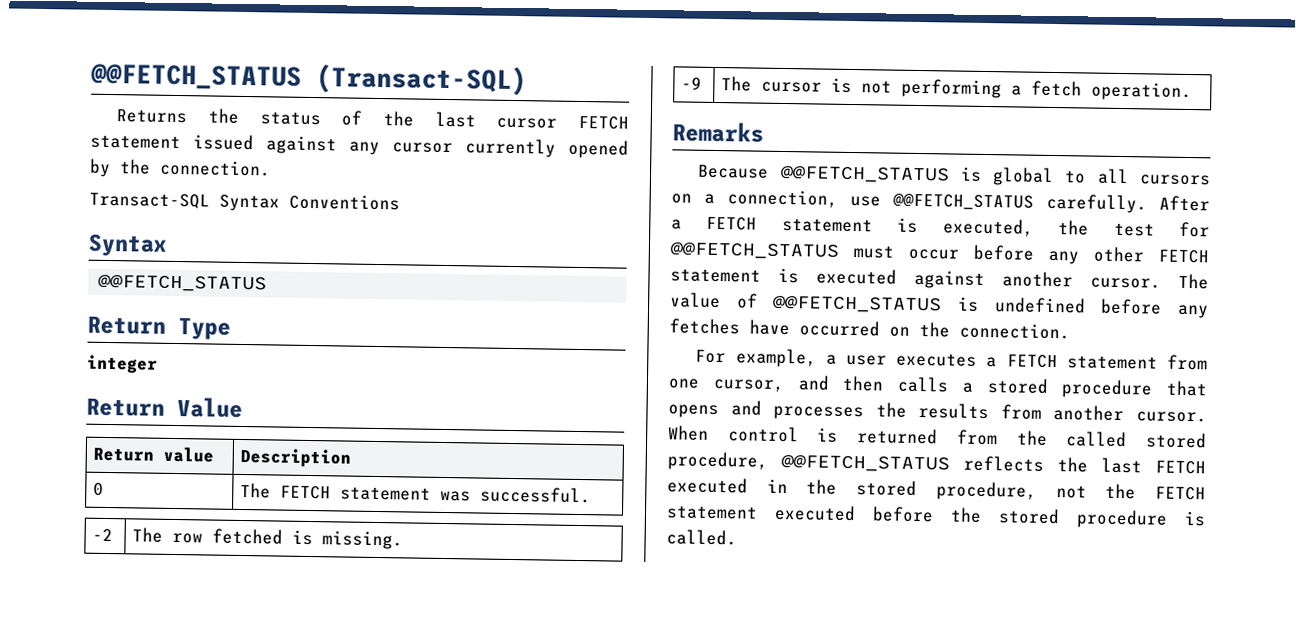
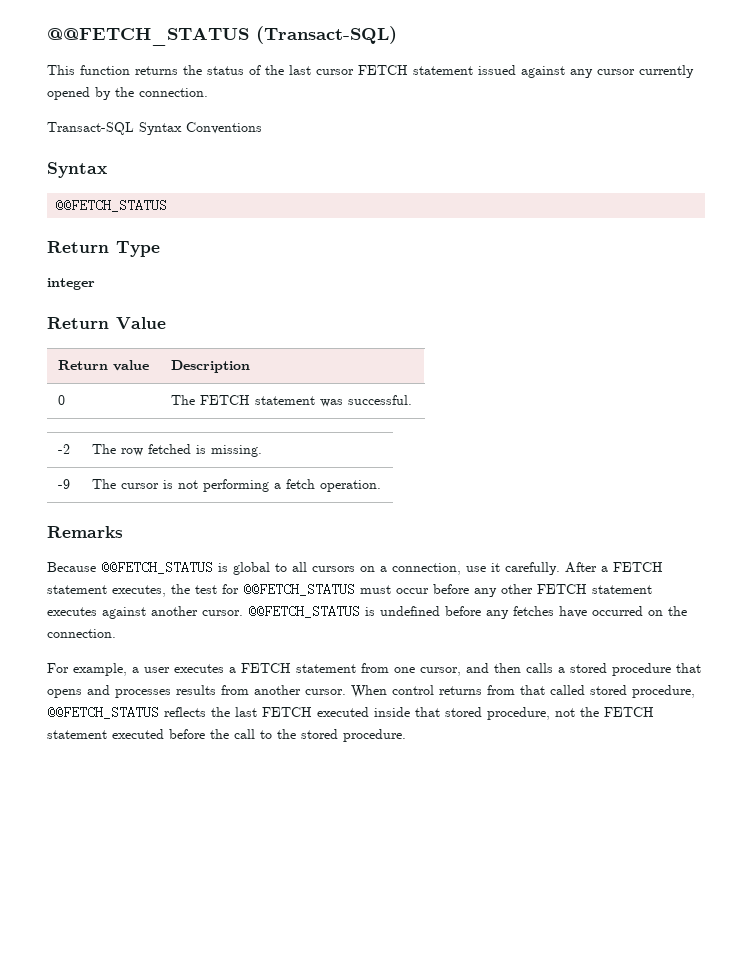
[116,109,188,124] Returns -> [47,65,178,75] This function returns
[892,193,1034,211] @@FETCH_STATUS -> [491,563,500,572] it
[897,217,1034,237] is executed, -> [112,585,166,597] executes,
[778,267,897,285] is executed -> [47,607,97,616] executes
[1178,273,1209,290] [670,292,758,309] The value of -> (243, 613) none
[875,402,907,418] the -> (171, 693) none
[817,427,1048,446] is returned from the -> [439,685,545,695] returns from that
[766,478,838,495] in the -> [374,707,440,717] inside that
[998,508,1206,529] [666,529,737,546] stored procedure is called. -> [234,729,406,742] call to the stored procedure.

